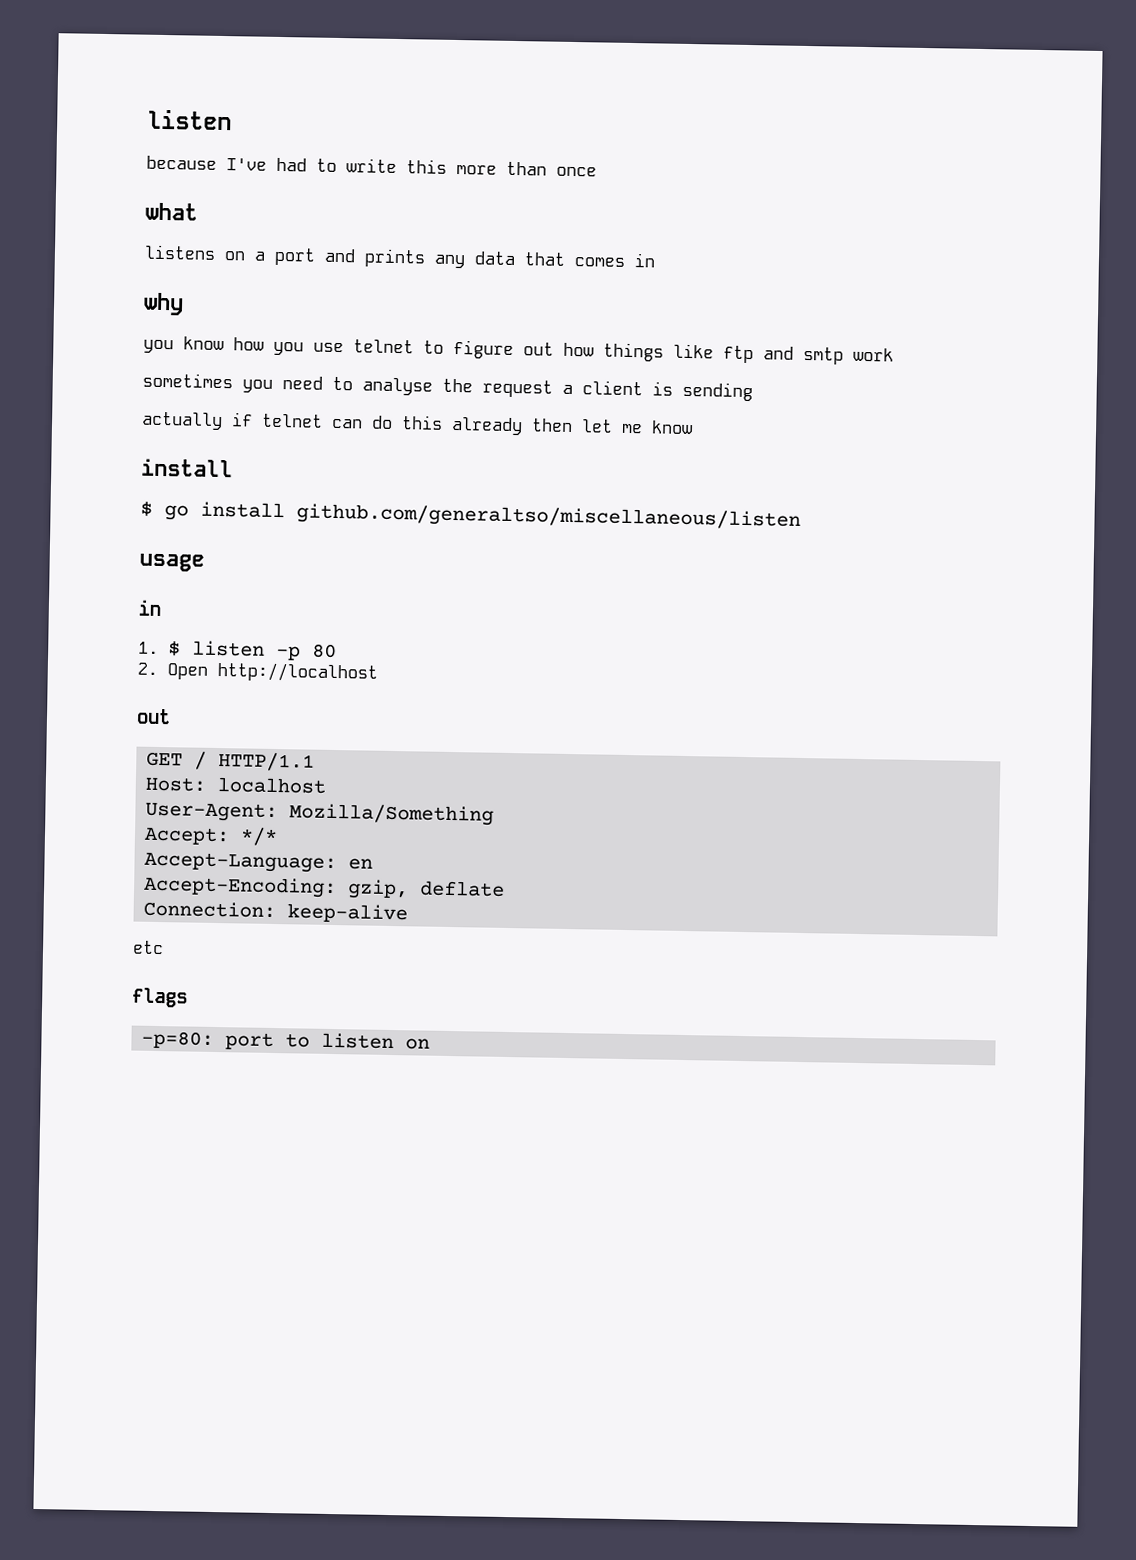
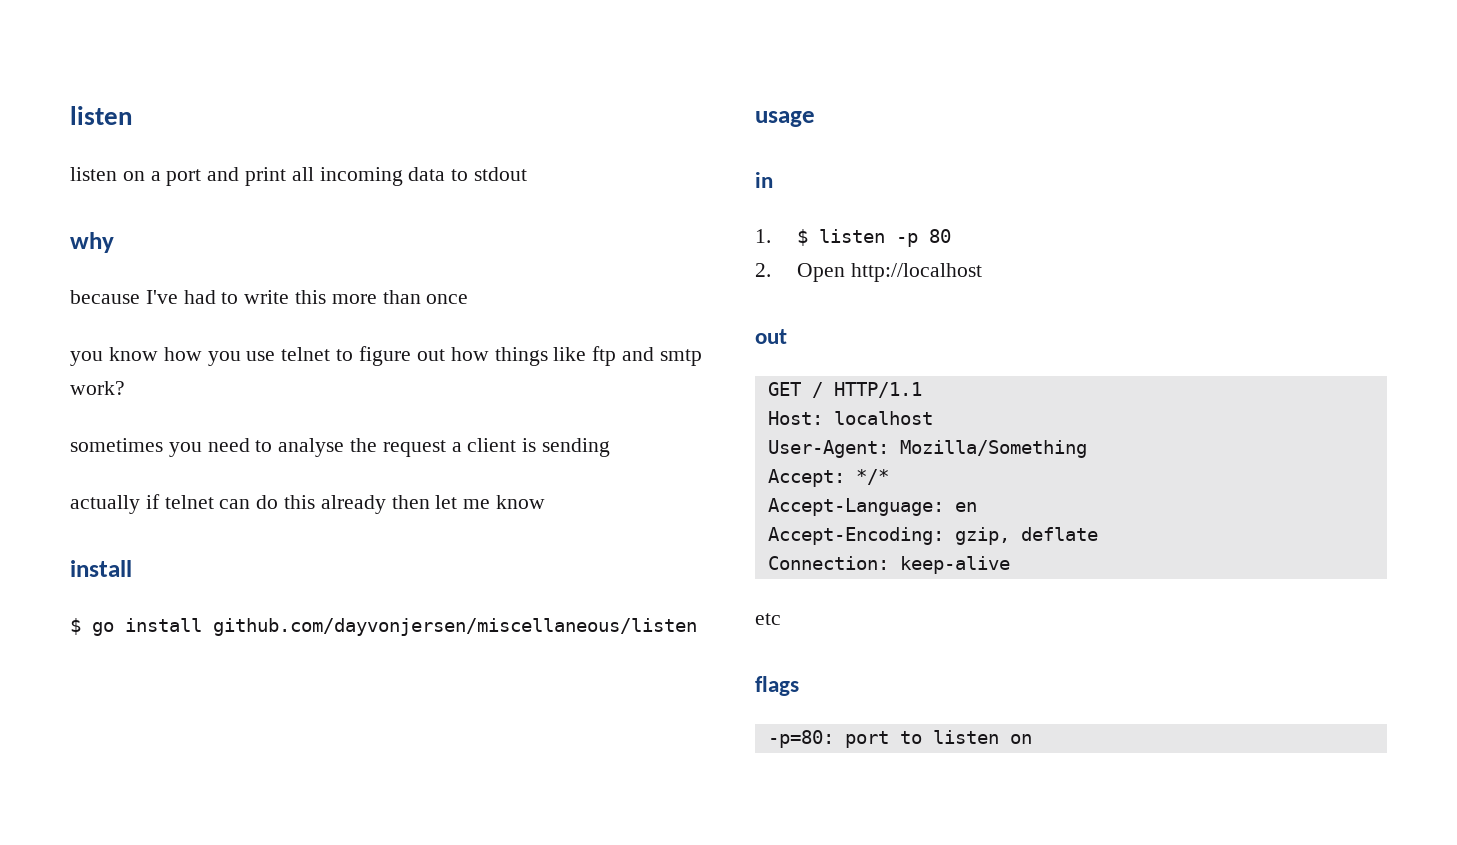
[147,109,232,131] listen -> [70,106,132,125] [70,167,528,186] [70,232,114,253] listen // listen on a port and print all incoming data to stdout // why
[145,202,198,221] [144,244,656,269] [143,292,184,316] // what // listens on a port and prints any data that comes in // why -> (469, 299) none
[853,347,894,362] work -> [70,381,125,395] work?
[296,503,801,531] github.com/generaltso/miscellaneous/listen -> [213,618,697,636] github.com/dayvonjersen/miscellaneous/listen

